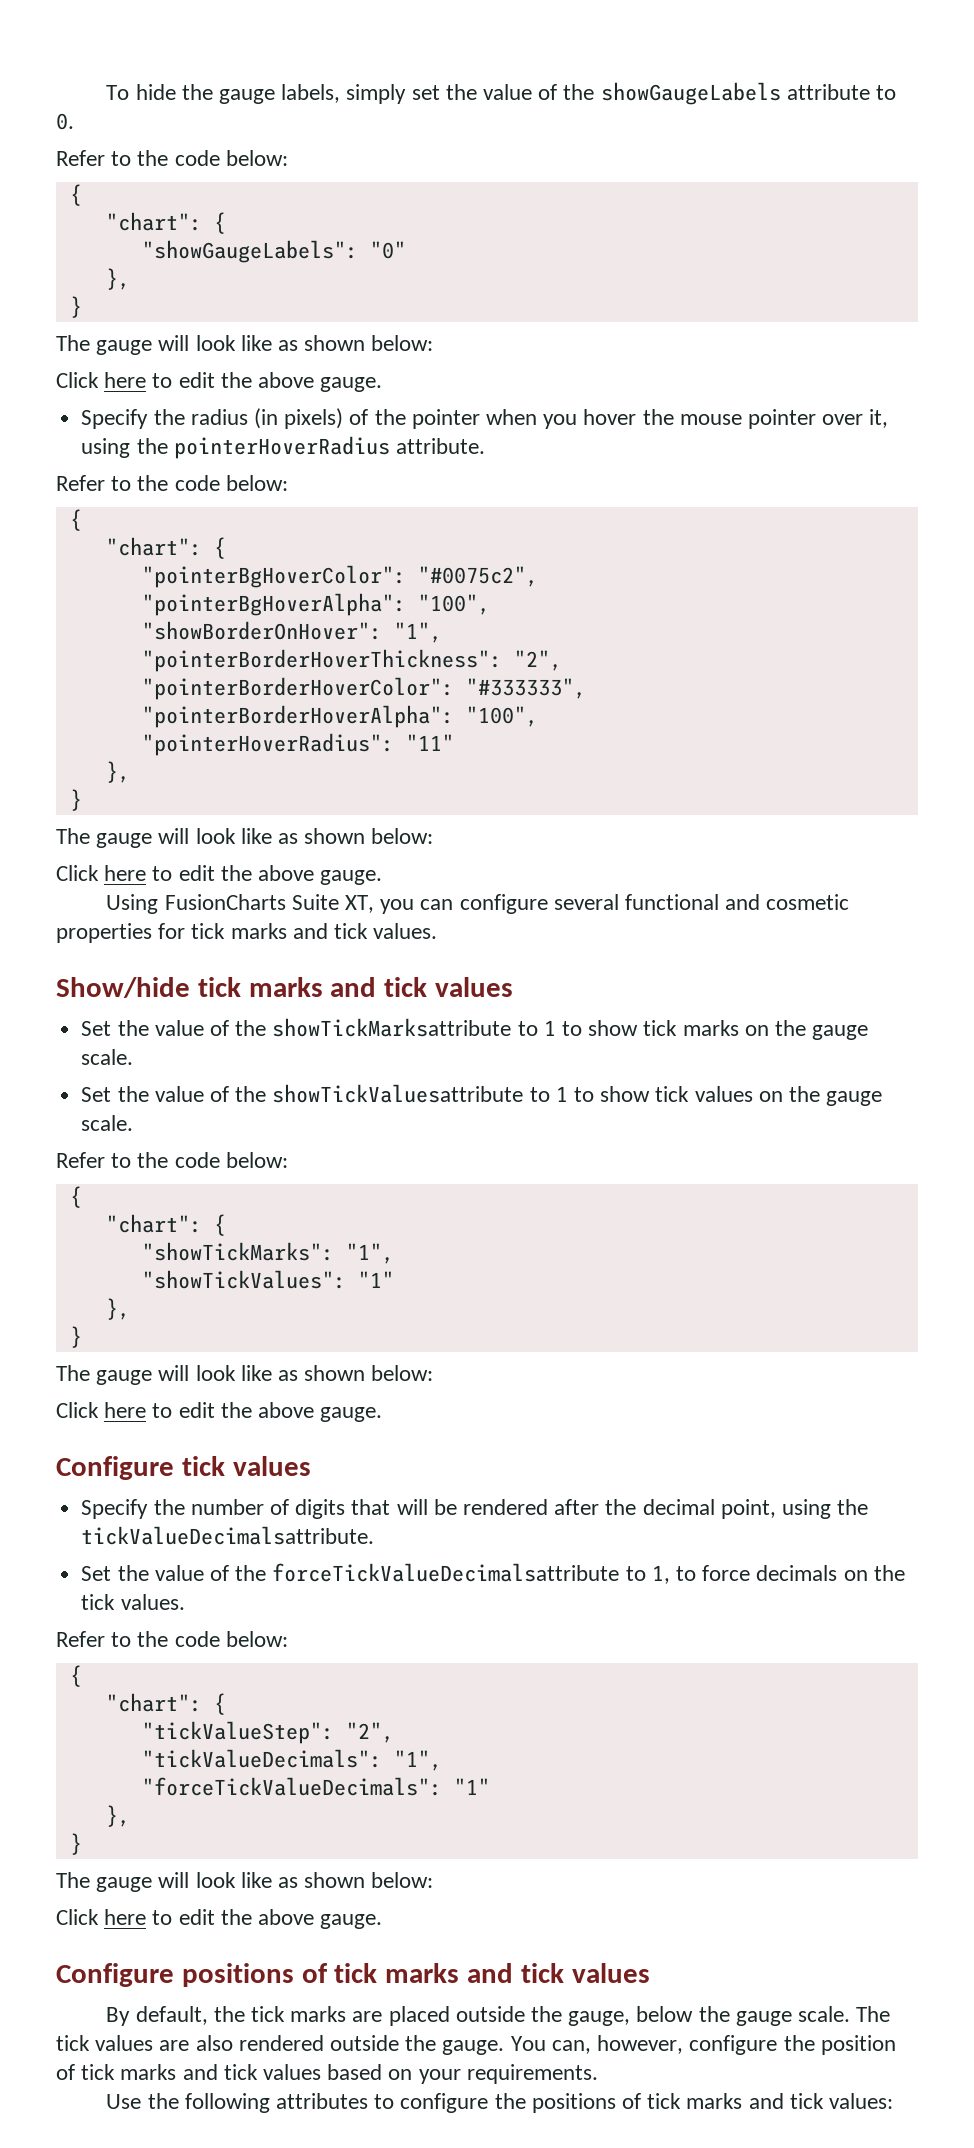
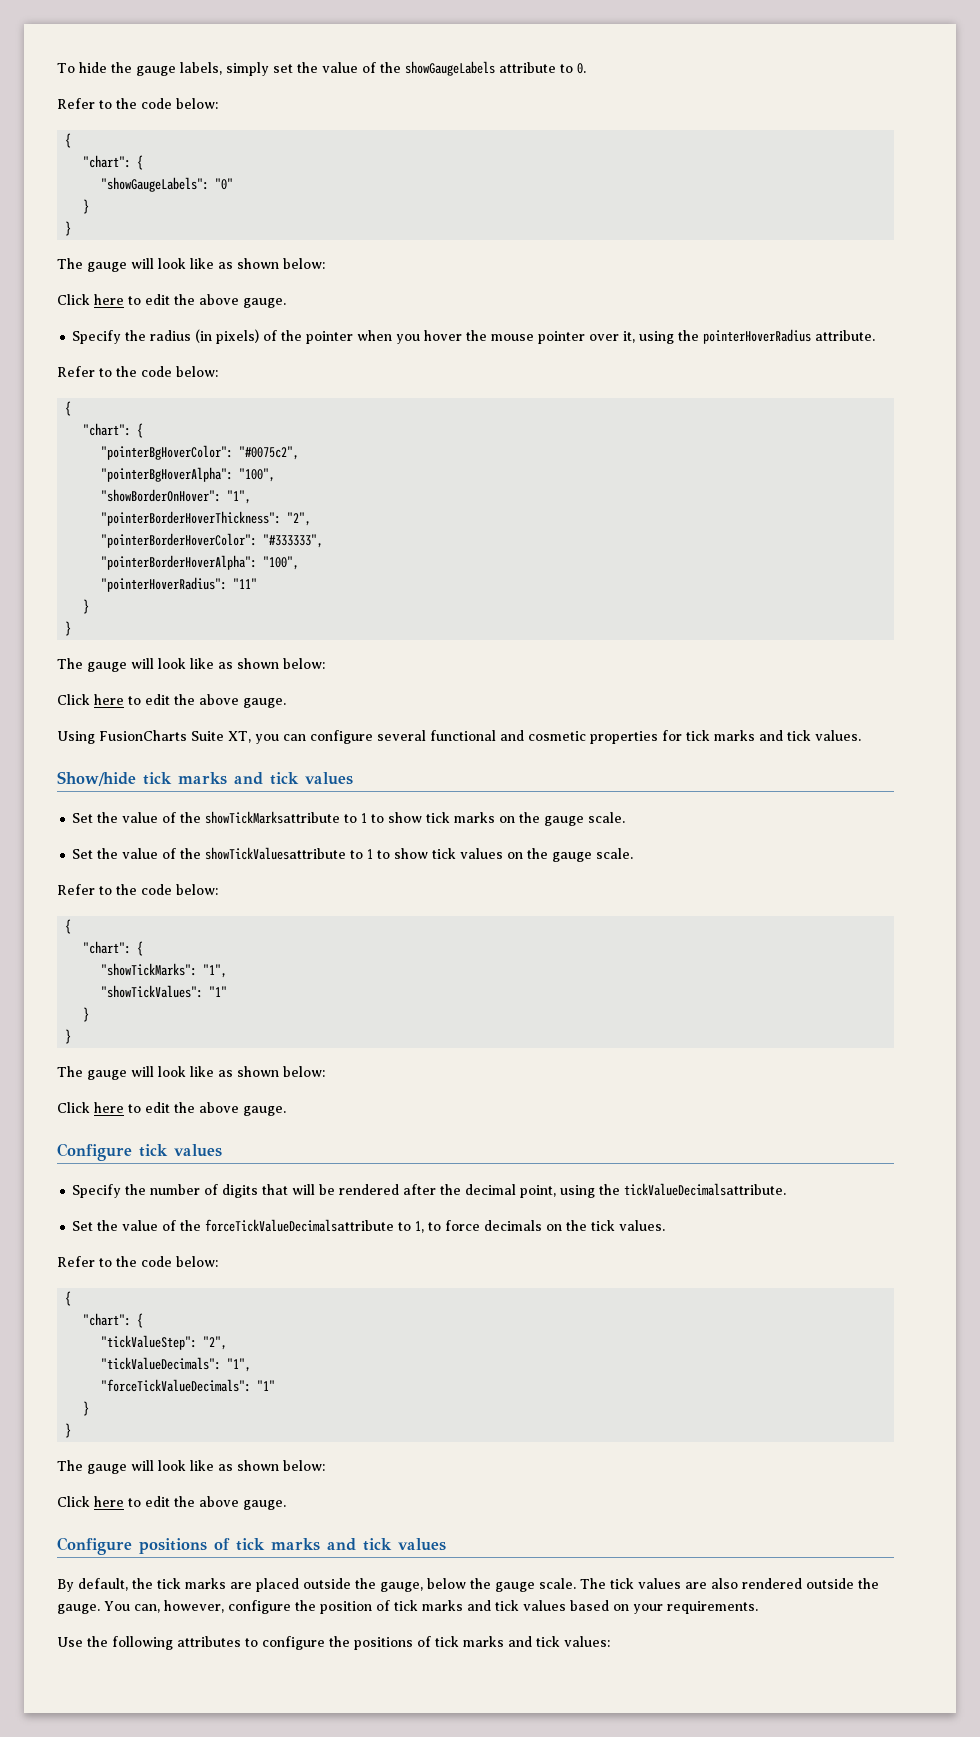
[105,268,130,290] }, -> [83,199,90,214] }
[105,761,130,783] }, -> [83,599,90,614] }
[105,1298,130,1320] }, -> [83,1007,90,1022] }
[105,1805,130,1827] }, -> [83,1401,90,1416] }

